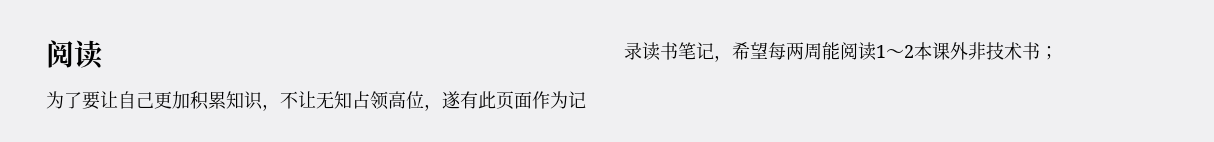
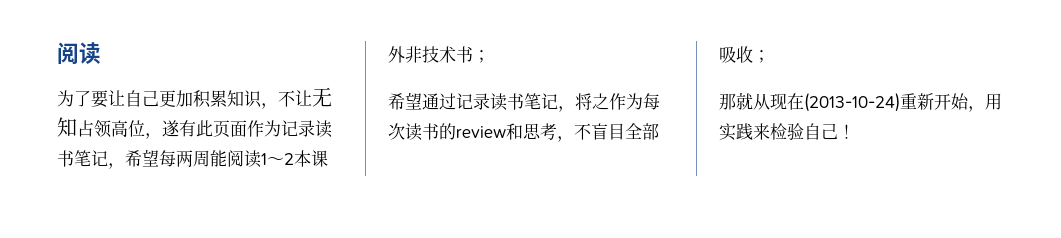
(1058, 53) none -> [388,92,660,112] [388,123,659,142] [719,46,770,63] [719,92,1002,112] [719,123,855,141] // 希望通过记录读书笔记，将之作为每次读书的review和思考，不盲目全部吸收； // 那就从现在(2013-10-24)重新开始，用实践来检验自己！

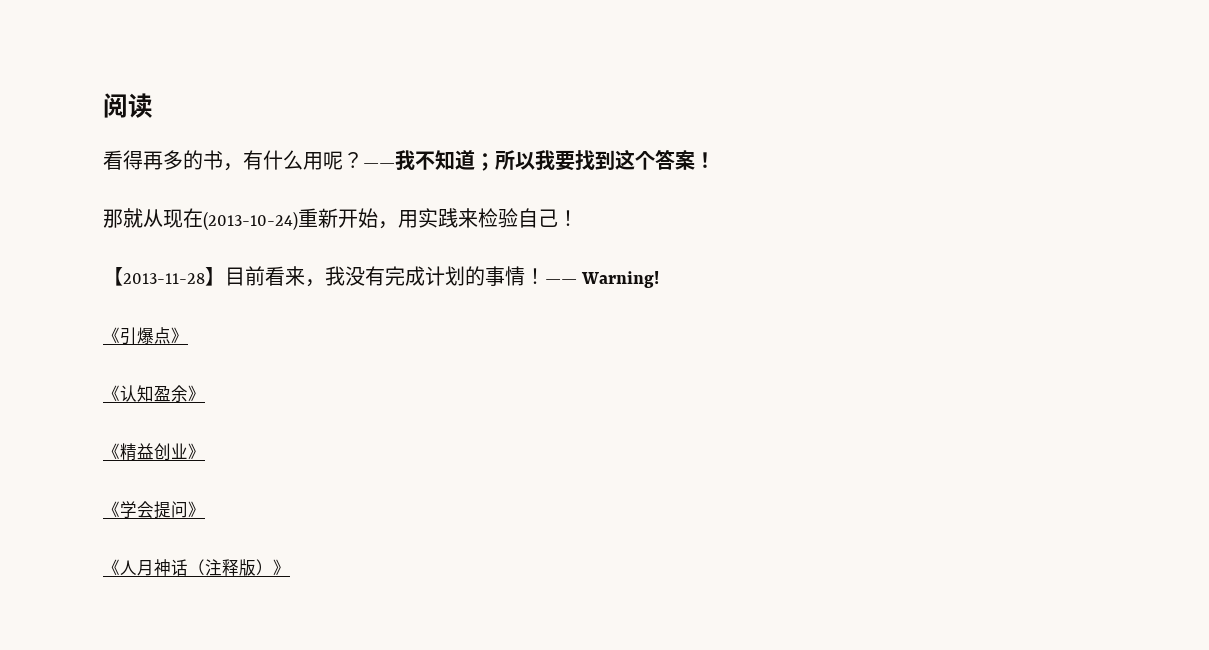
[57,87,332,109] [57,117,332,139] [57,149,328,169] [388,46,490,63] [388,92,660,112] [388,123,659,142] [719,46,770,63] 为了要让自己更加积累知识，不让无知占领高位，遂有此页面作为记录读书笔记，希望每两周能阅读1～2本课外非技术书； // 希望通过记录读书笔记，将之作为每次读书的review和思考，不盲目全部吸收； -> [103,149,715,171] 看得再多的书，有什么用呢？——我不知道；所以我要找到这个答案！
(855, 131) none -> [103,266,660,288] [103,327,188,345] [103,385,205,403] [103,443,205,461] [103,501,205,519] [103,559,290,576] // 【2013-11-28】目前看来，我没有完成计划的事情！—— Warning! // 《引爆点》 // 《认知盈余》 // 《精益创业》 // 《学会提问》 // 《人月神话（注释版）》

